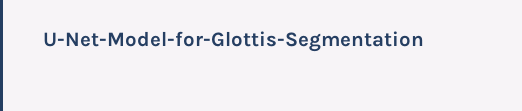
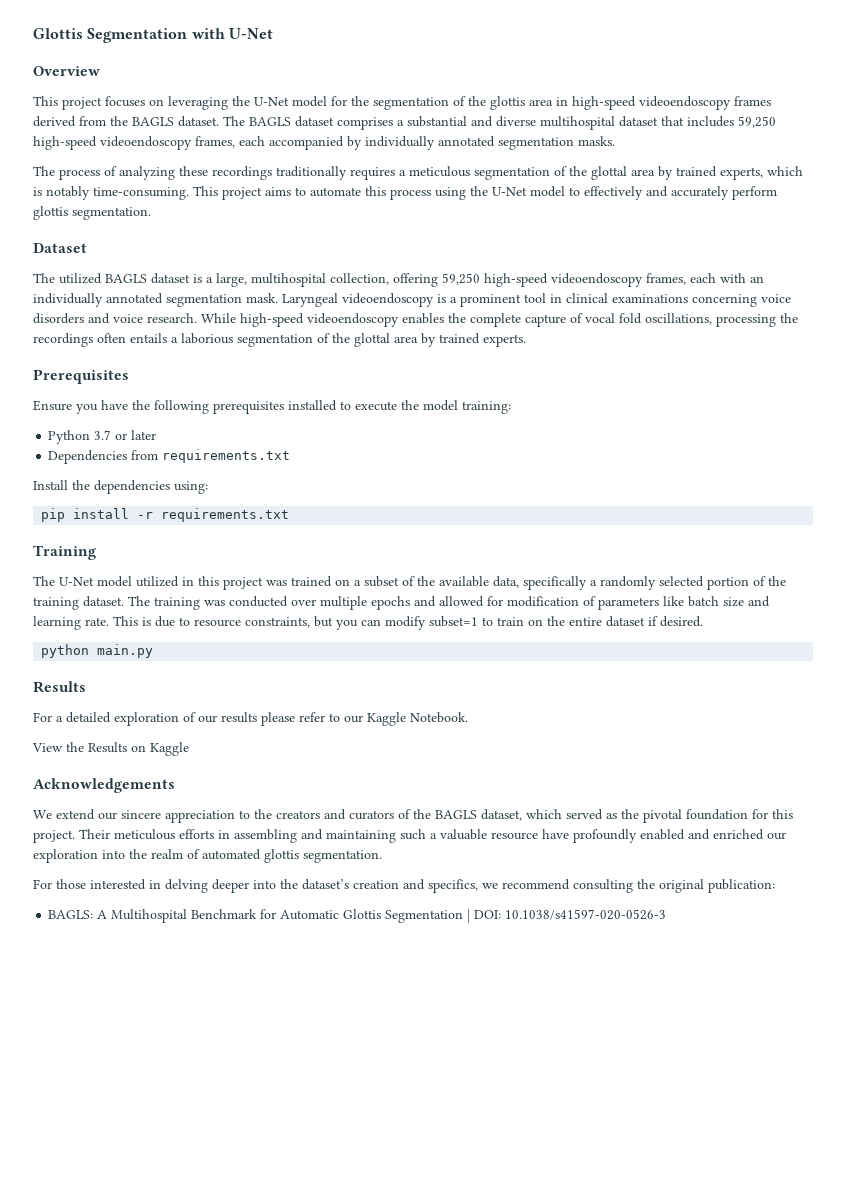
[43,31,424,52] U-Net-Model-for-Glottis-Segmentation -> [33,28,273,43] [33,66,100,76] [33,96,771,110] [33,116,776,130] [33,136,615,150] [33,166,803,180] [33,186,777,200] [33,206,151,220] [33,243,87,253] [33,273,764,287] [33,293,791,307] [33,313,798,327] [33,333,526,347] [33,369,129,384] [33,400,511,414] [48,430,157,444] [48,449,291,464] [33,480,208,494] [41,508,290,522] [33,545,96,560] [33,576,786,590] [33,596,770,610] [33,616,703,630] [41,644,154,658] [33,681,86,693] [33,712,468,726] [32,742,189,756] [33,778,175,793] [33,809,793,823] [33,829,786,843] [33,849,382,863] [33,879,775,893] [48,909,667,923] Glottis Segmentation with U-Net // Overview // This project focuses on leveraging the U-Net model for the segmentation of the glottis area in high-speed videoendoscopy frames derived from the BAGLS dataset. The BAGLS dataset comprises a substantial and diverse multihospital dataset that includes 59,250 high-speed videoendoscopy frames, each accompanied by individually annotated segmentation masks. // The process of analyzing these recordings traditionally requires a meticulous segmentation of the glottal area by trained experts, which is notably time-consuming. This project aims to automate this process using the U-Net model to effectively and accurately perform glottis segmentation. // Dataset // The utilized BAGLS dataset is a large, multihospital collection, offering 59,250 high-speed videoendoscopy frames, each with an individually annotated segmentation mask. Laryngeal videoendoscopy is a prominent tool in clinical examinations concerning voice disorders and voice research. While high-speed videoendoscopy enables the complete capture of vocal fold oscillations, processing the recordings often entails a laborious segmentation of the glottal area by trained experts. // Prerequisites // Ensure you have the following prerequisites installed to execute the model training: // Python 3.7 or later // Dependencies from requirements.txt // Install the dependencies using: // pip install -r requirements.txt // Training // The U-Net model utilized in this project was trained on a subset of the available data, specifically a randomly selected portion of the training dataset. The training was conducted over multiple epochs and allowed for modification of parameters like batch size and learning rate. This is due to resource constraints, but you can modify subset=1 to train on the entire dataset if desired. // python main.py // Results // For a detailed exploration of our results please refer to our Kaggle Notebook. // View the Results on Kaggle // Acknowledgements // We extend our sincere appreciation to the creators and curators of the BAGLS dataset, which served as the pivotal foundation for this project. Their meticulous efforts in assembling and maintaining such a valuable resource have profoundly enabled and enriched our exploration into the realm of automated glottis segmentation. // For those interested in delving deeper into the dataset’s creation and specifics, we recommend consulting the original publication: // BAGLS: A Multihospital Benchmark for Automatic Glottis Segmentation | DOI: 10.1038/s41597-020-0526-3

